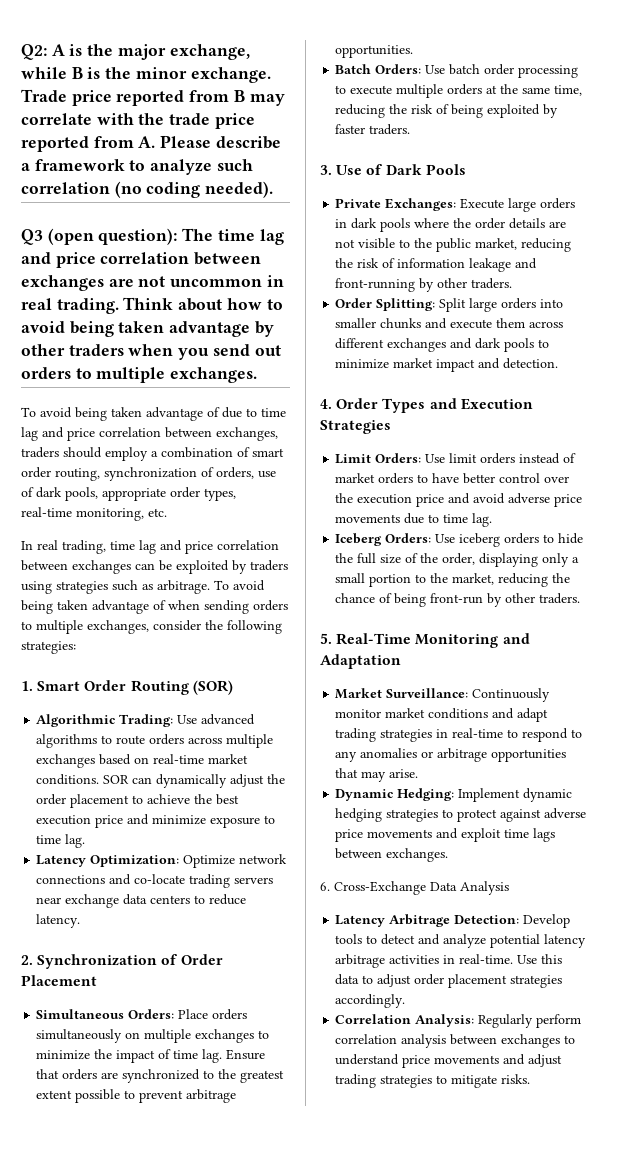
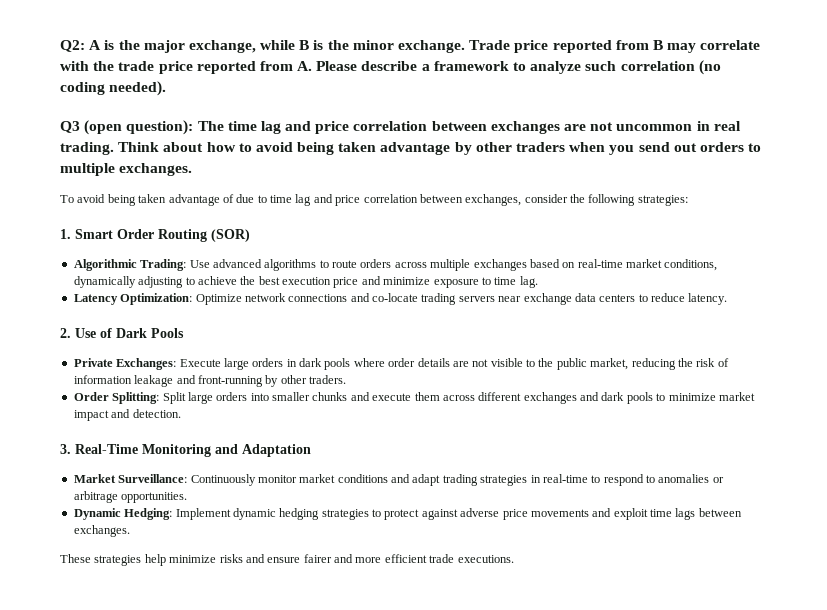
[21,447,284,461] [21,467,276,481] [21,487,236,501] [21,507,167,521] [21,540,279,554] [21,560,288,574] [21,580,265,594] [21,600,288,614] [21,620,149,634] traders should employ a combination of smart order routing, synchronization of orders, use of dark pools, appropriate order types, real-time monitoring, etc. // In real trading, time lag and price correlation between exchanges can be exploited by traders using strategies such as arbitrage. To avoid being taken advantage of when sending orders to multiple exchanges, -> (522, 200) none
[36,774,286,788] [36,794,130,808] conditions. SOR can dynamically adjust the order placement -> [664,259,718,271] [73,276,184,288] conditions, dynamically adjusting
[37,954,223,969] [21,975,97,986] [36,1009,248,1020] [36,1029,270,1043] [36,1049,266,1063] [36,1069,285,1083] [36,1089,237,1103] [335,45,414,58] [335,64,579,78] [335,84,583,98] [335,104,559,118] [335,124,411,135] [320,165,332,175] Synchronization of Order Placement // Simultaneous Orders: Place orders simultaneously on multiple exchanges to minimize the impact of time lag. Ensure that orders are synchronized to the greatest extent possible to prevent arbitrage opportunities. // Batch Orders: Use batch order processing to execute multiple orders at the same time, reducing the risk of being exploited by faster traders. // 3. -> (71, 333) none
[453,218,472,228] the -> (385, 362) none
[320,398,533,413] [320,420,391,434] [335,453,577,464] [335,473,570,484] [335,493,583,507] [335,513,493,527] [335,533,584,547] [335,553,580,567] [335,573,571,587] [335,593,581,607] [320,633,332,644] 4. Order Types and Execution Strategies // Limit Orders: Use limit orders instead of market orders to have better control over the execution price and avoid adverse price movements due to time lag. // Iceberg Orders: Use iceberg orders to hide the full size of the order, displaying only a small portion to the market, reducing the chance of being front-run by other traders. // 5. -> [60,444,71,454] 3.
[335,751,358,762] any -> (655, 479) none
[491,749,567,762] [335,768,419,782] opportunities that may arise. -> [121,492,188,503] opportunities.
[320,881,509,895] [335,914,571,928] [335,934,587,948] [335,954,563,968] [335,974,563,988] [335,994,406,1008] [335,1014,582,1028] [335,1034,576,1048] [335,1054,563,1068] [335,1074,531,1088] 6. Cross-Exchange Data Analysis // Latency Arbitrage Detection: Develop tools to detect and analyze potential latency arbitrage activities in real-time. Use this data to adjust order placement strategies accordingly. // Correlation Analysis: Regularly perform correlation analysis between exchanges to understand price movements and adjust trading strategies to mitigate risks. -> [60,554,514,566] These strategies help minimize risks and ensure fairer and more efficient trade executions.

